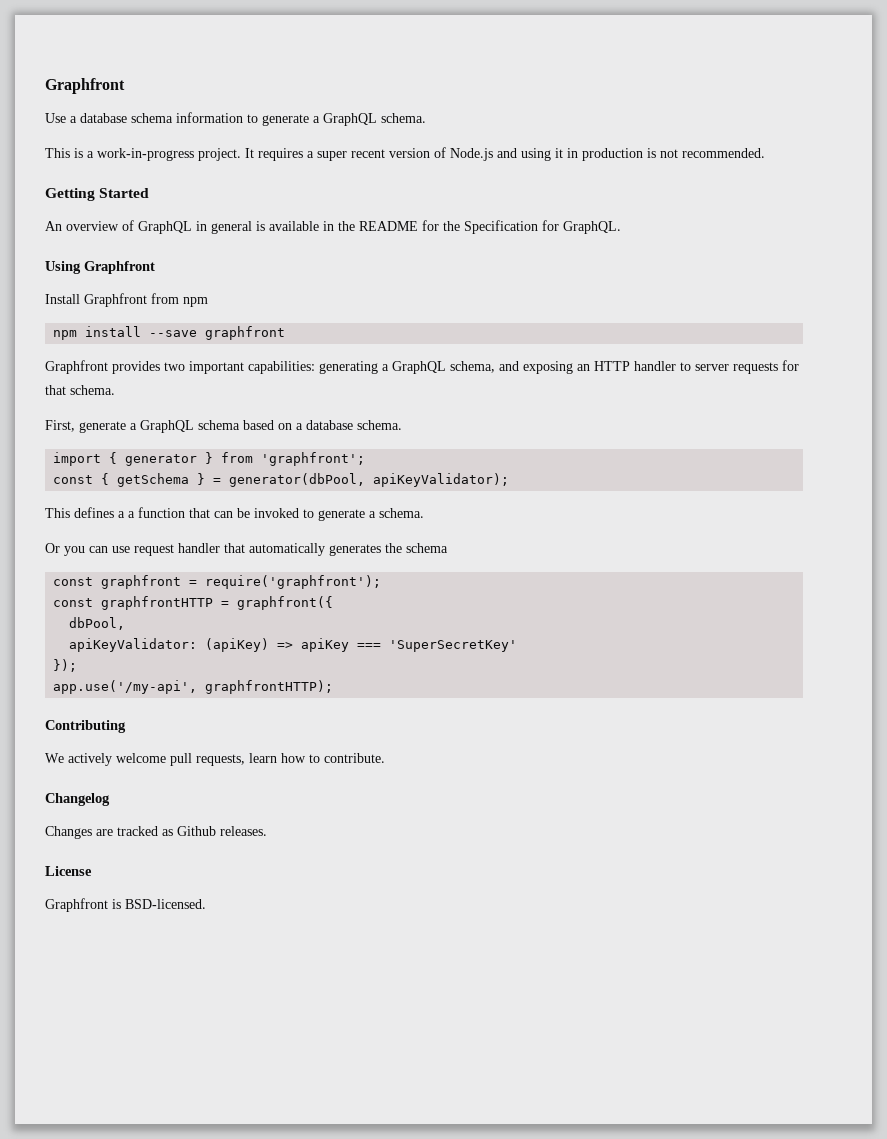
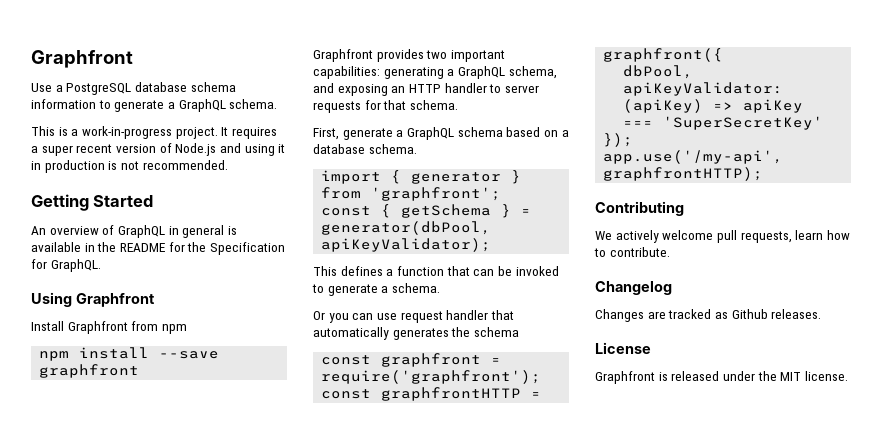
(77, 119) none -> [66,83,132,95] PostgreSQL
[128,511,135,518] a -> (394, 272) none
[125,899,206,909] BSD-licensed. -> [671,371,848,381] released under the MIT license.

